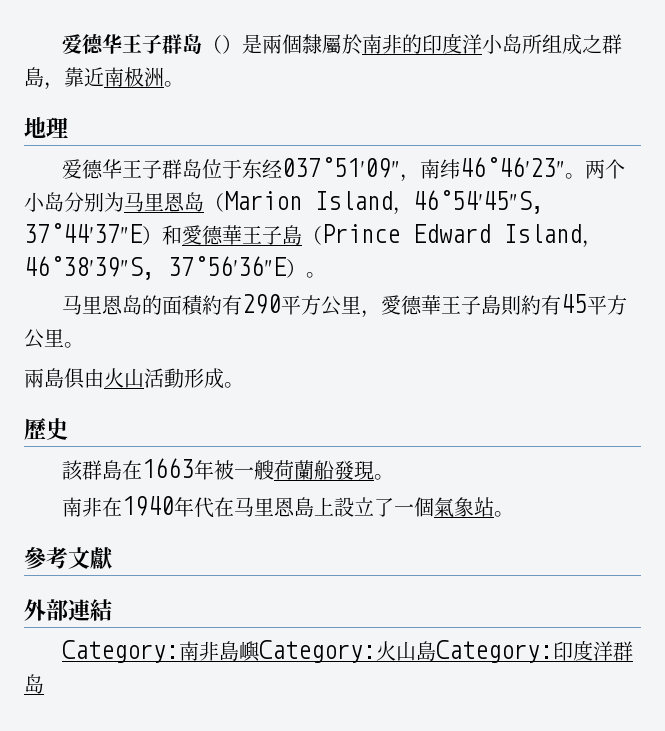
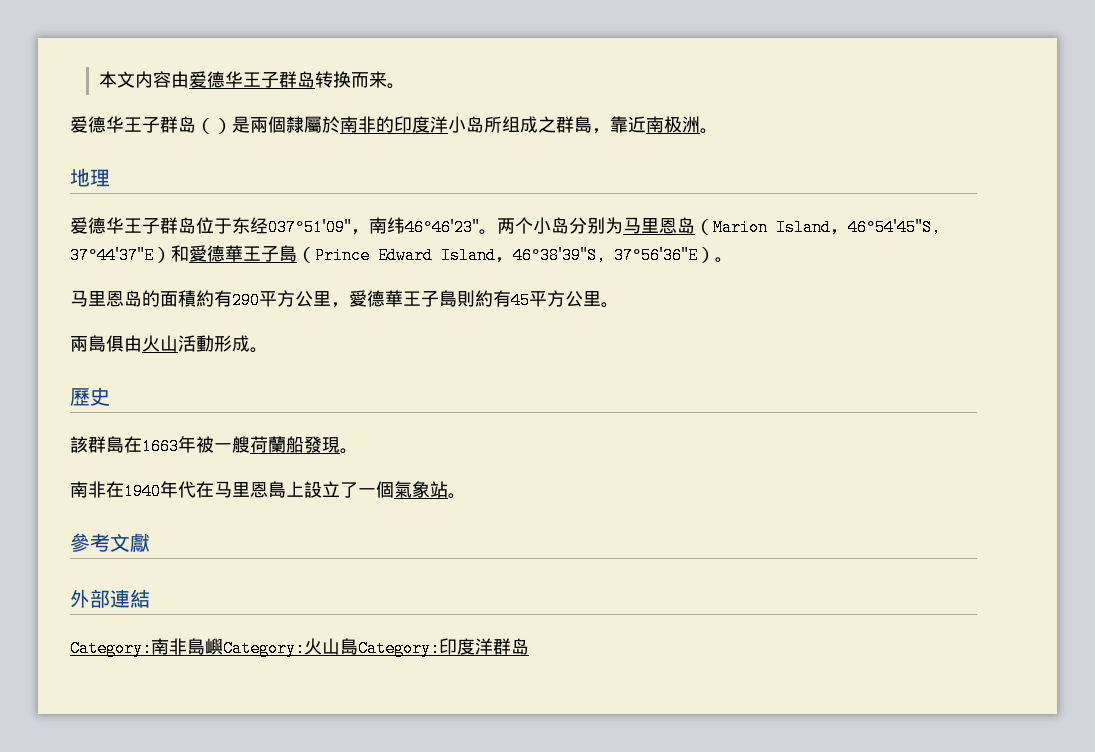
(60, 44) none -> [99,71,406,89] 本文内容由爱德华王子群岛转换而来。 //

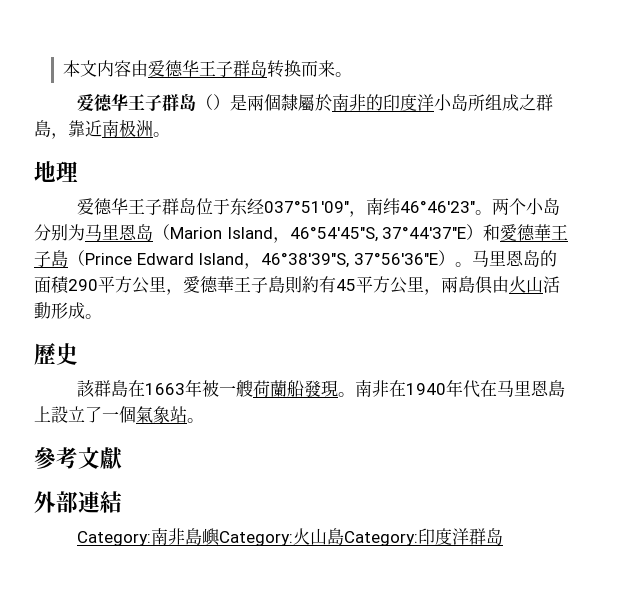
(733, 260) // -> (472, 264) none
[196,290,232,307] 約有 -> (70, 285) none
[601,302,619,308] 。 // -> [424,289,441,295] ，
(358, 451) // -> (356, 394) none

